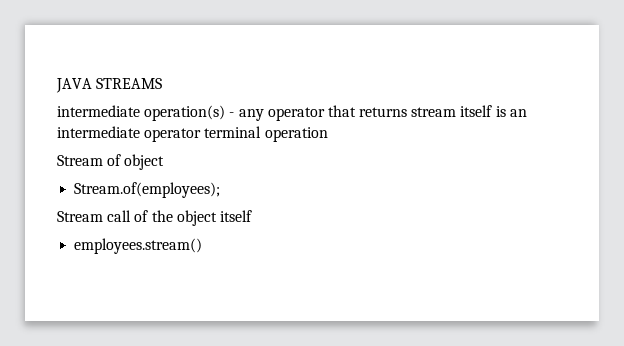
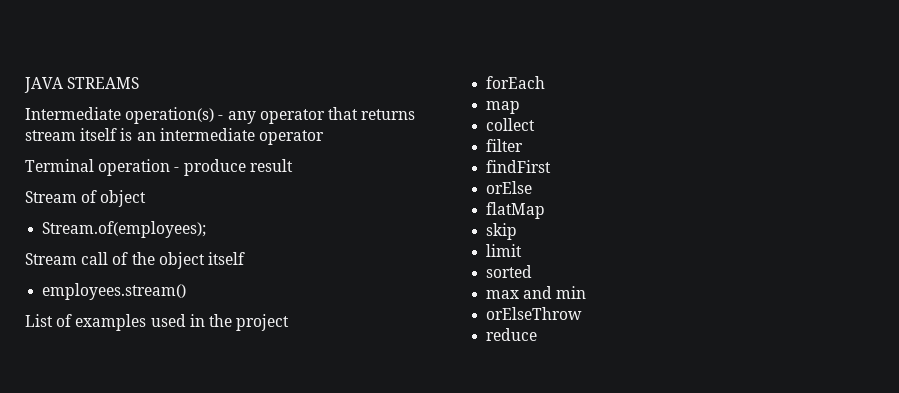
[57,105,140,117] intermediate -> [25,107,121,120] Intermediate
[204,126,262,138] terminal -> [25,159,94,172] // Terminal
(328, 134) none -> [174,159,293,176] - produce result
(203, 246) none -> [25,314,290,331] [486,76,546,89] [486,101,521,114] [486,118,536,131] [486,139,524,152] [486,160,552,173] [486,181,533,194] [486,202,546,219] [486,223,518,240] [486,244,523,257] [486,265,533,278] [486,286,587,299] [486,307,583,320] [486,328,538,341] // List of examples used in the project // forEach // map // collect // filter // findFirst // orElse // flatMap // skip // limit // sorted // max and min // orElseThrow // reduce

